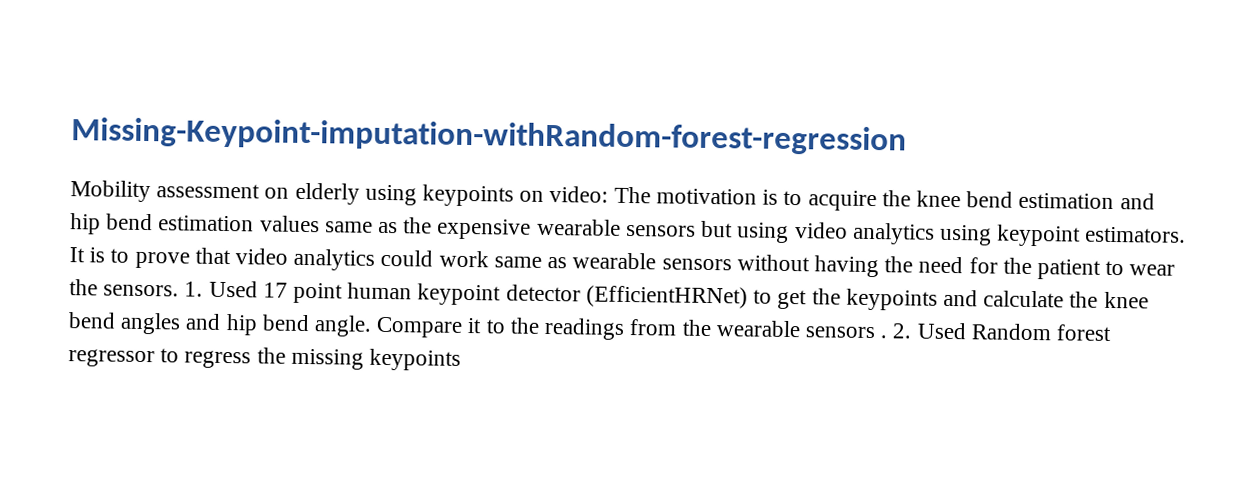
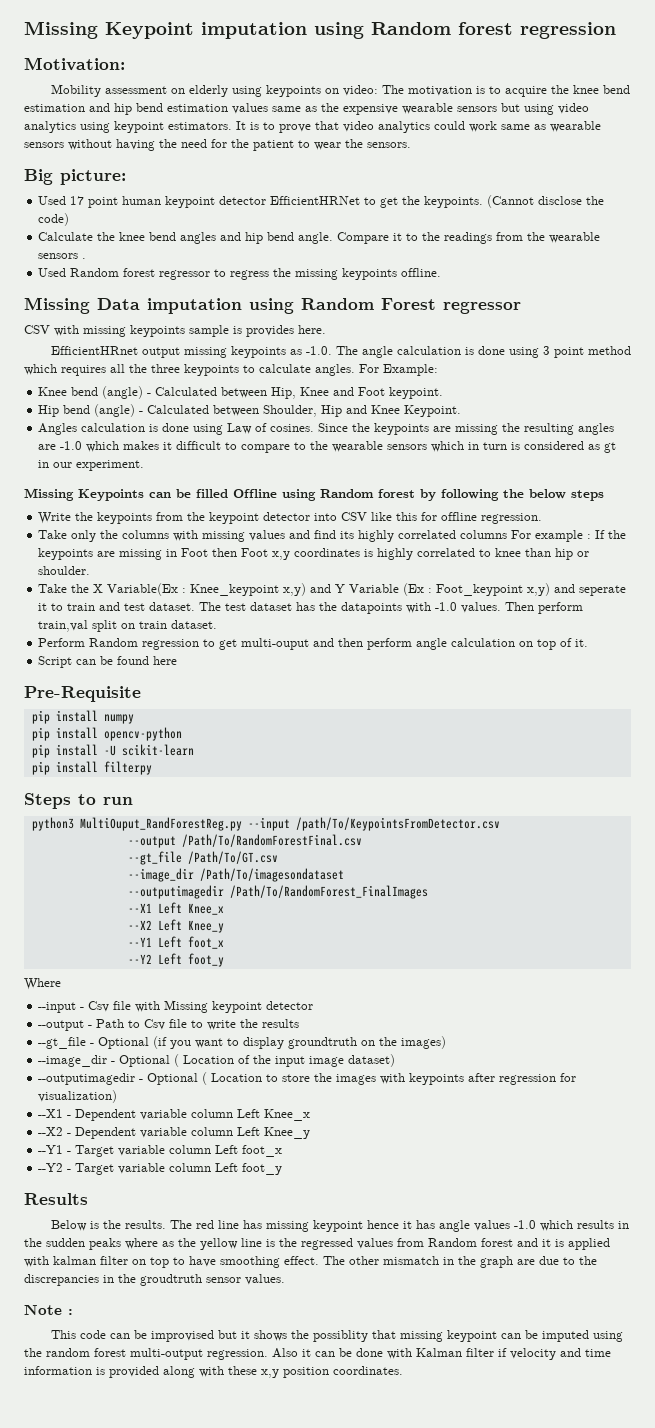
[71,117,907,156] Missing-Keypoint-imputation-withRandom-forest-regression -> [24,21,616,39] [24,57,125,71] Missing Keypoint imputation using Random forest regression // Motivation:
[184,281,204,297] 1. -> [24,169,126,185] // Big picture: //
[585,285,748,309] (EfficientHRNet) -> [270,196,361,205] EfficientHRNet
[845,288,1065,311] keypoints and calculate -> [424,195,605,208] [38,213,70,226] [38,232,94,241] keypoints. (Cannot disclose the code) // Calculate
[892,323,913,339] 2. -> (87, 258) //
(462, 359) none -> [401,268,442,277] [24,297,521,314] [24,325,326,337] [50,346,631,358] [24,364,438,376] [38,386,444,399] [38,404,462,417] [38,423,615,435] [38,441,617,453] [38,460,145,471] [24,488,604,501] [38,512,543,524] [38,530,627,542] [38,548,590,560] [38,566,91,575] [38,583,627,596] [38,602,584,614] [38,620,218,632] [38,638,589,650] [38,656,178,668] [24,686,141,702] [31,710,134,724] [31,727,182,741] [31,744,194,758] [31,761,152,775] [24,793,133,809] [31,817,500,831] [127,834,362,848] [127,851,278,865] [127,868,344,882] [127,885,428,899] [127,902,224,915] [127,919,224,933] [127,936,224,949] [127,953,224,967] [24,978,61,990] [38,1000,314,1013] [38,1019,300,1031] [38,1036,447,1049] [38,1054,396,1067] [38,1072,577,1085] [38,1090,118,1103] [38,1109,311,1121] [38,1127,311,1139] [38,1145,283,1157] [38,1163,283,1175] [24,1193,88,1205] [50,1220,629,1232] [24,1238,610,1250] [24,1256,597,1268] [24,1274,285,1286] [24,1304,73,1315] [50,1330,623,1342] [24,1348,611,1360] [24,1366,403,1378] offline. // Missing Data imputation using Random Forest regressor // CSV with missing keypoints sample is provides here. // EfficientHRnet output missing keypoints as -1.0. The angle calculation is done using 3 point method which requires all the three keypoints to calculate angles. For Example: // Knee bend (angle) - Calculated between Hip, Knee and Foot keypoint. // Hip bend (angle) - Calculated between Shoulder, Hip and Knee Keypoint. // Angles calculation is done using Law of cosines. Since the keypoints are missing the resulting angles are -1.0 which makes it difficult to compare to the wearable sensors which in turn is considered as gt in our experiment. // Missing Keypoints can be filled Offline using Random forest by following the below steps // Write the keypoints from the keypoint detector into CSV like this for offline regression. // Take only the columns with missing values and find its highly correlated columns For example : If the keypoints are missing in Foot then Foot x,y coordinates is highly correlated to knee than hip or shoulder. // Take the X Variable(Ex : Knee_keypoint x,y) and Y Variable (Ex : Foot_keypoint x,y) and seperate it to train and test dataset. The test dataset has the datapoints with -1.0 values. Then perform train,val split on train dataset. // Perform Random regression to get multi-ouput and then perform angle calculation on top of it. // Script can be found here // Pre-Requisite // pip install numpy // pip install opencv-python // pip install -U scikit-learn // pip install filterpy // Steps to run // python3 MultiOuput_RandForestReg.py --input /path/To/KeypointsFromDetector.csv // --output /Path/To/RandomForestFinal.csv // --gt_file /Path/To/GT.csv // --image_dir /Path/To/imagesondataset // --outputimagedir /Path/To/RandomForest_FinalImages // --X1 Left Knee_x // --X2 Left Knee_y // --Y1 Left foot_x // --Y2 Left foot_y // Where // --input - Csv file with Missing keypoint detector // --output - Path to Csv file to write the results // --gt_file - Optional (if you want to display groundtruth on the images) // --image_dir - Optional ( Location of the input image dataset) // --outputimagedir - Optional ( Location to store the images with keypoints after regression for visualization) // --X1 - Dependent variable column Left Knee_x // --X2 - Dependent variable column Left Knee_y // --Y1 - Target variable column Left foot_x // --Y2 - Target variable column Left foot_y // Results // Below is the results. The red line has missing keypoint hence it has angle values -1.0 which results in the sudden peaks where as the yellow line is the regressed values from Random forest and it is applied with kalman filter on top to have smoothing effect. The other mismatch in the graph are due to the discrepancies in the groudtruth sensor values. // Note : // This code can be improvised but it shows the possiblity that missing keypoint can be imputed using the random forest multi-output regression. Also it can be done with Kalman filter if velocity and time information is provided along with these x,y position coordinates.

